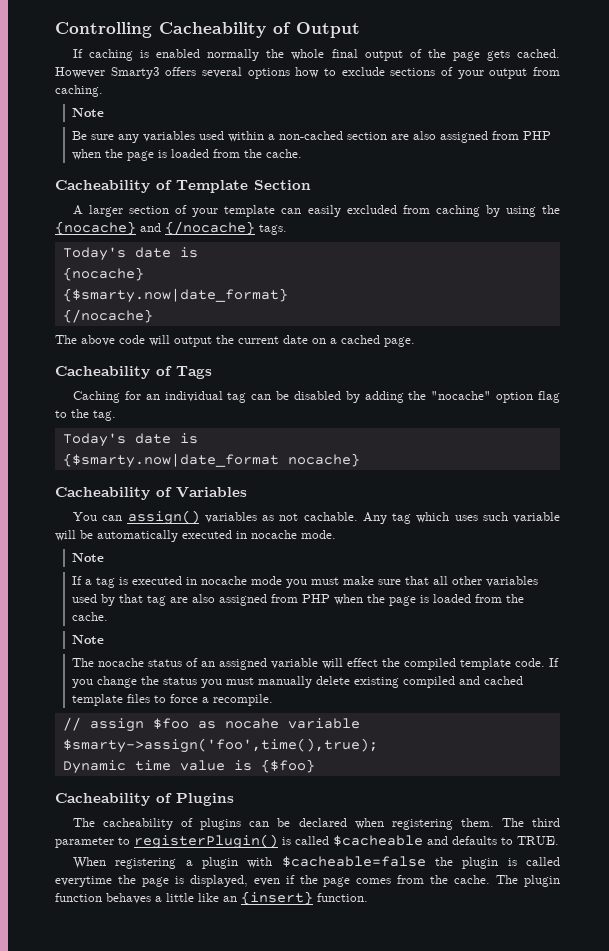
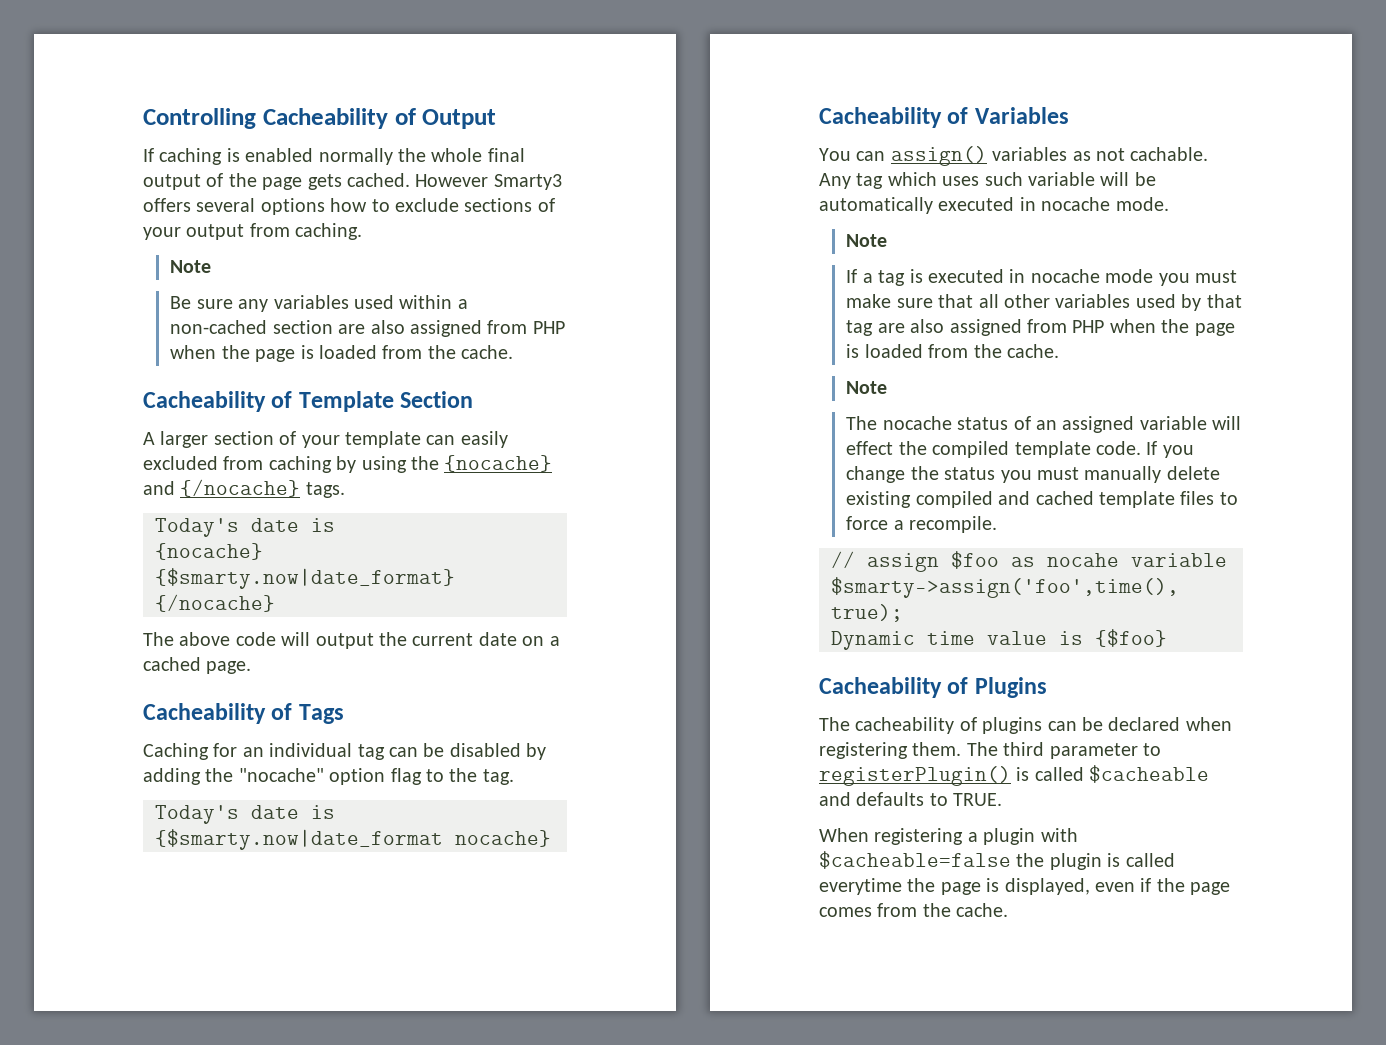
[496,875,560,887] [55,891,368,905] The plugin function behaves a little like an {insert} function. -> (1009, 910) none

